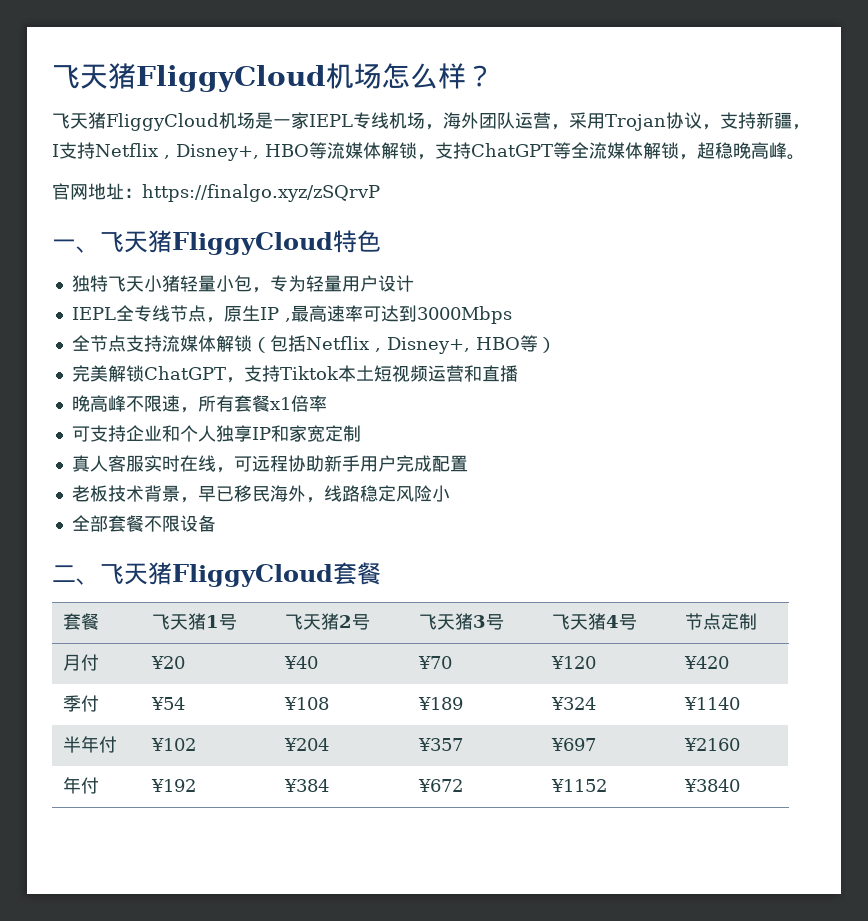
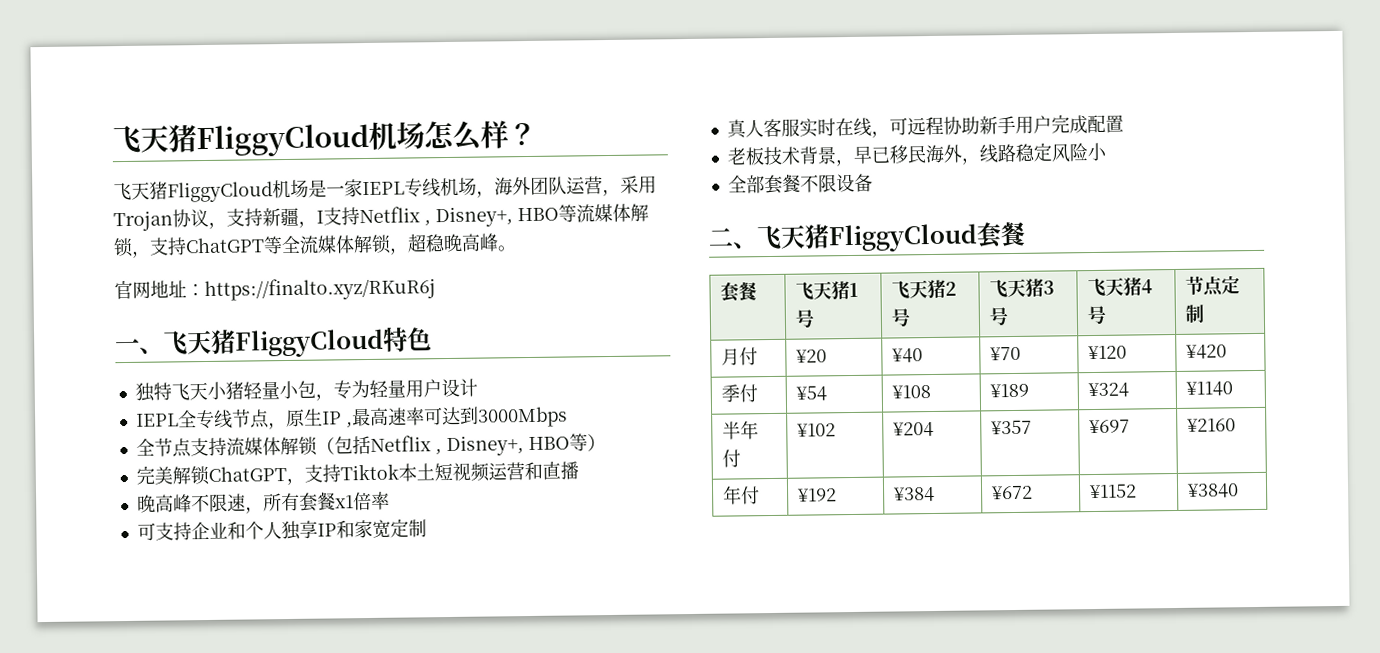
[142,184,380,202] https://finalgo.xyz/zSQrvP -> [204,277,436,302] https://finalto.xyz/RKuR6j

